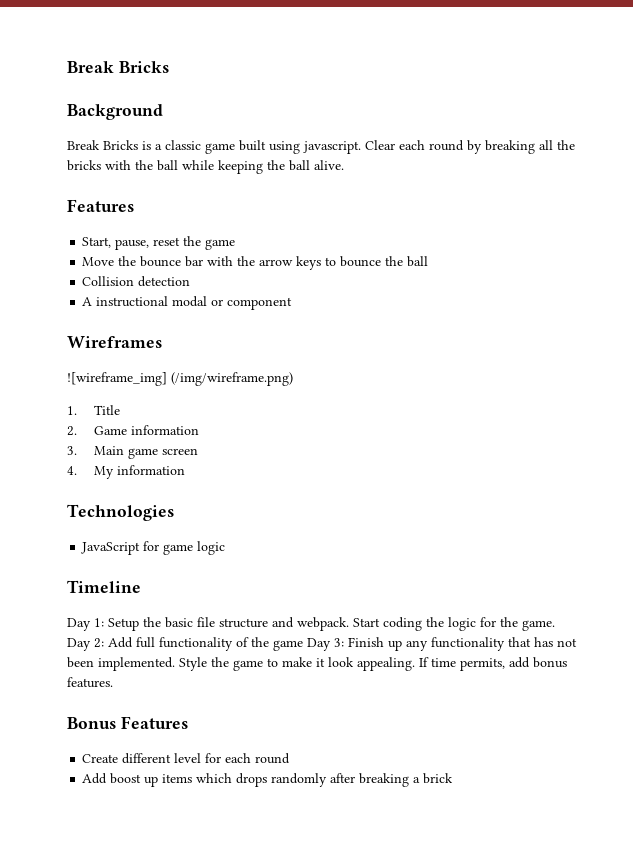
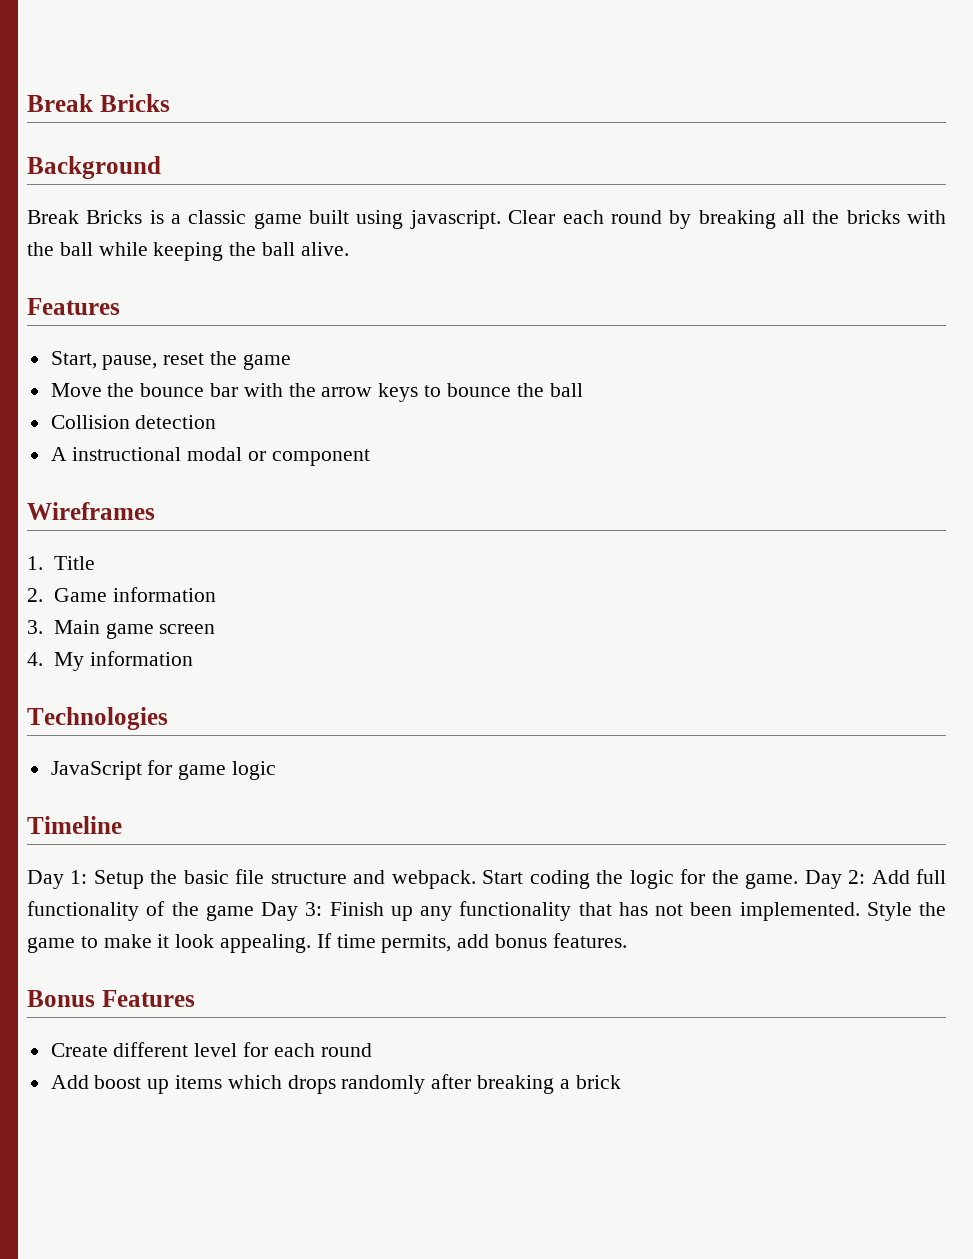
[67,372,293,386] // ![wireframe_img] (/img/wireframe.png) -> (155, 511) none

